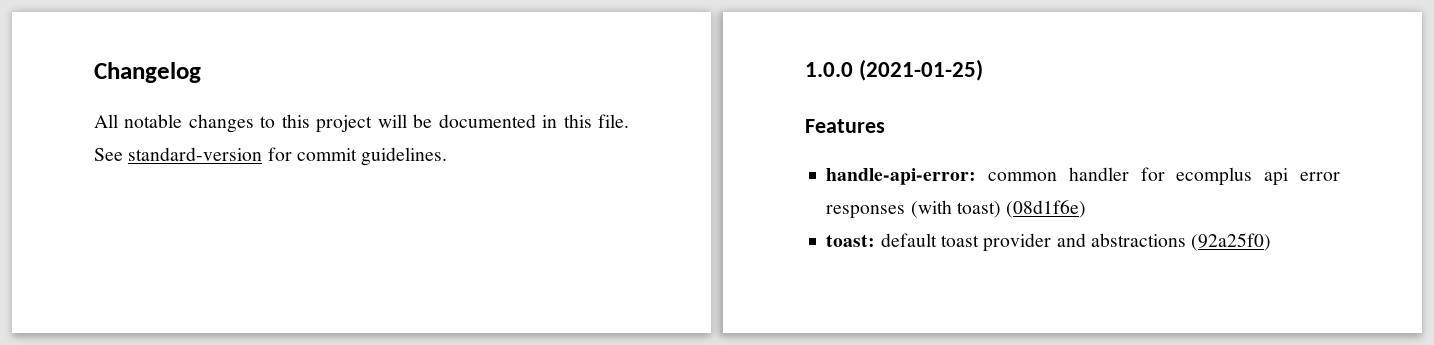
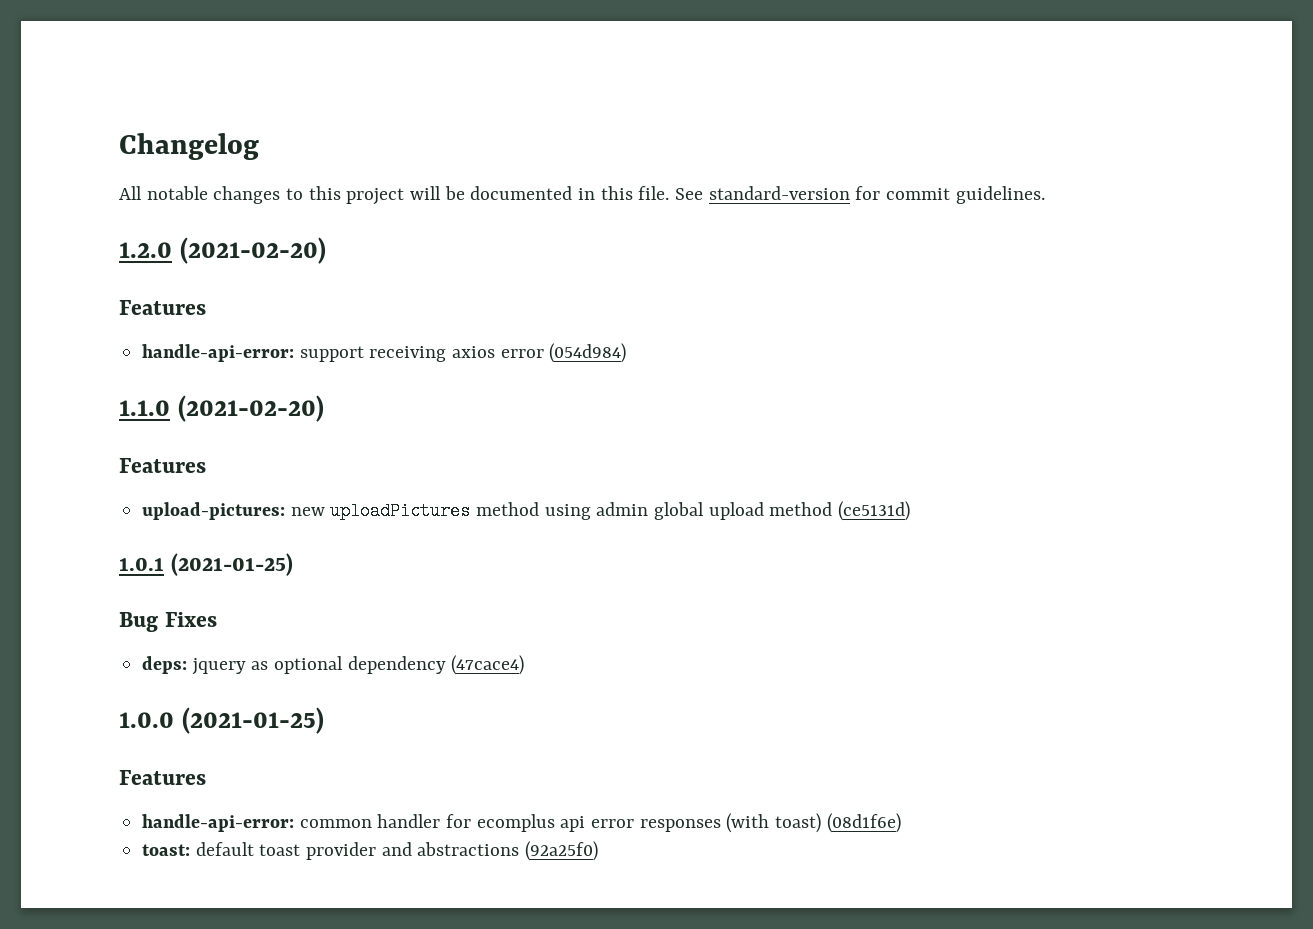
(448, 156) none -> [119,237,326,264] [119,300,206,315] [142,343,627,363] [119,395,324,422] [119,458,206,473] [142,501,911,521] [119,553,293,576] [119,612,217,632] [142,655,525,675] // 1.2.0 (2021-02-20) // Features // handle-api-error: support receiving axios error (054d984) // 1.1.0 (2021-02-20) // Features // upload-pictures: new uploadPictures method using admin global upload method (ce5131d) // 1.0.1 (2021-01-25) // Bug Fixes // deps: jquery as optional dependency (47cace4)

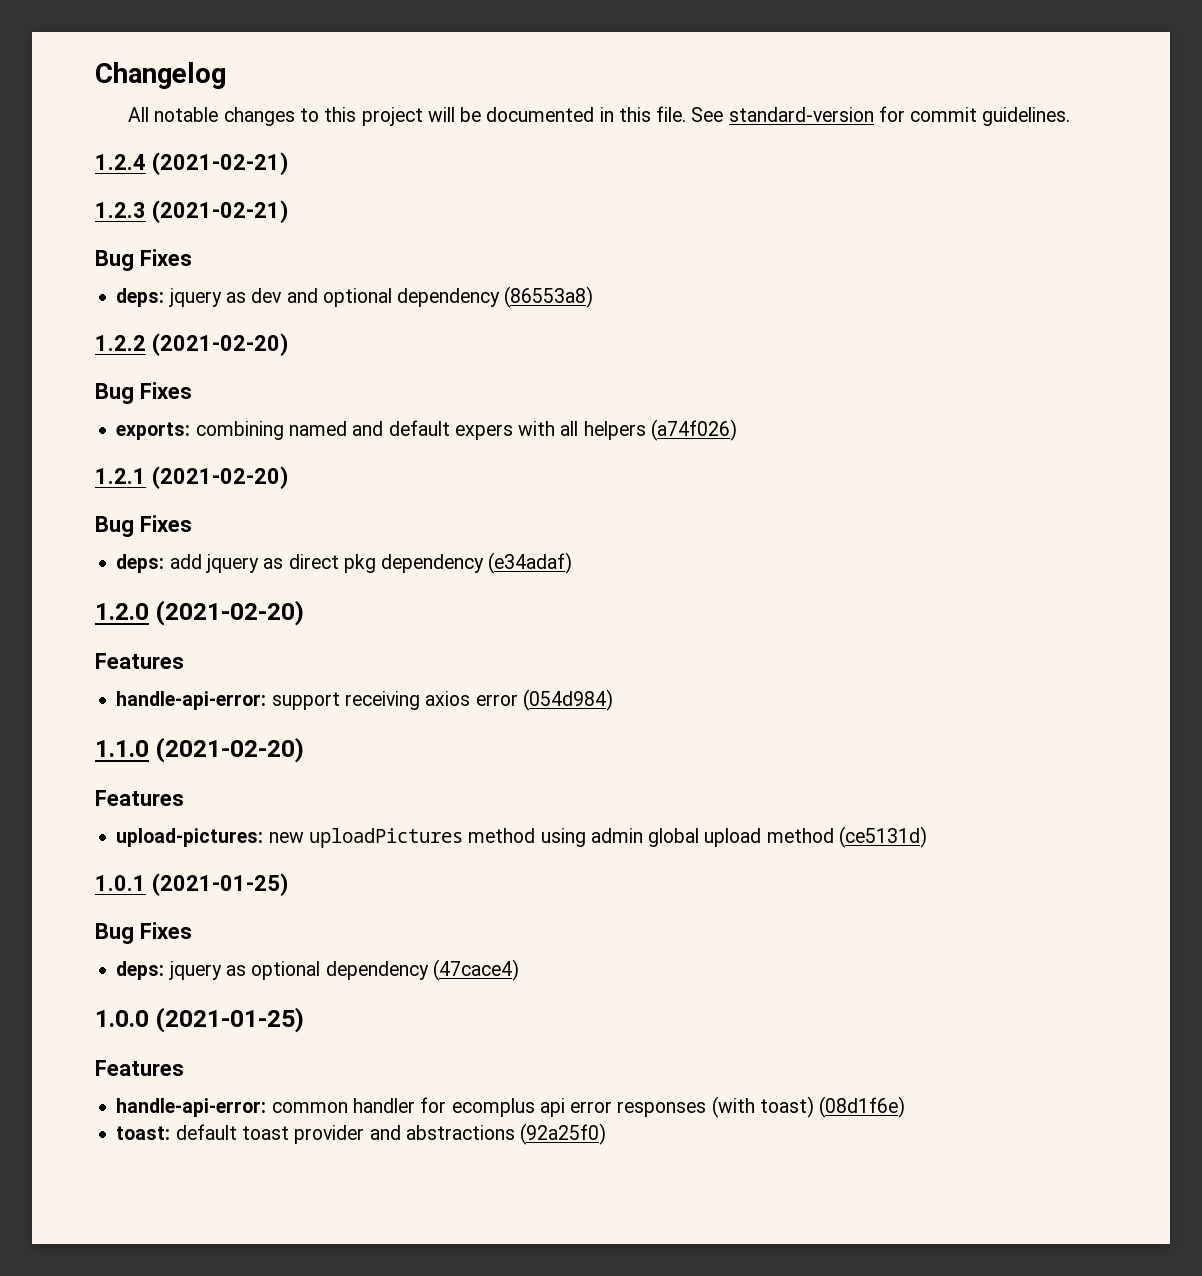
(1045, 195) none -> [95,152,288,175] [95,200,288,223] [95,249,192,271] [116,286,594,308] [95,333,288,356] [95,382,192,404] [116,419,737,441] [95,466,288,489] [95,515,192,537] [116,552,573,574] // 1.2.4 (2021-02-21) // 1.2.3 (2021-02-21) // Bug Fixes // deps: jquery as dev and optional dependency (86553a8) // 1.2.2 (2021-02-20) // Bug Fixes // exports: combining named and default expers with all helpers (a74f026) // 1.2.1 (2021-02-20) // Bug Fixes // deps: add jquery as direct pkg dependency (e34adaf)

